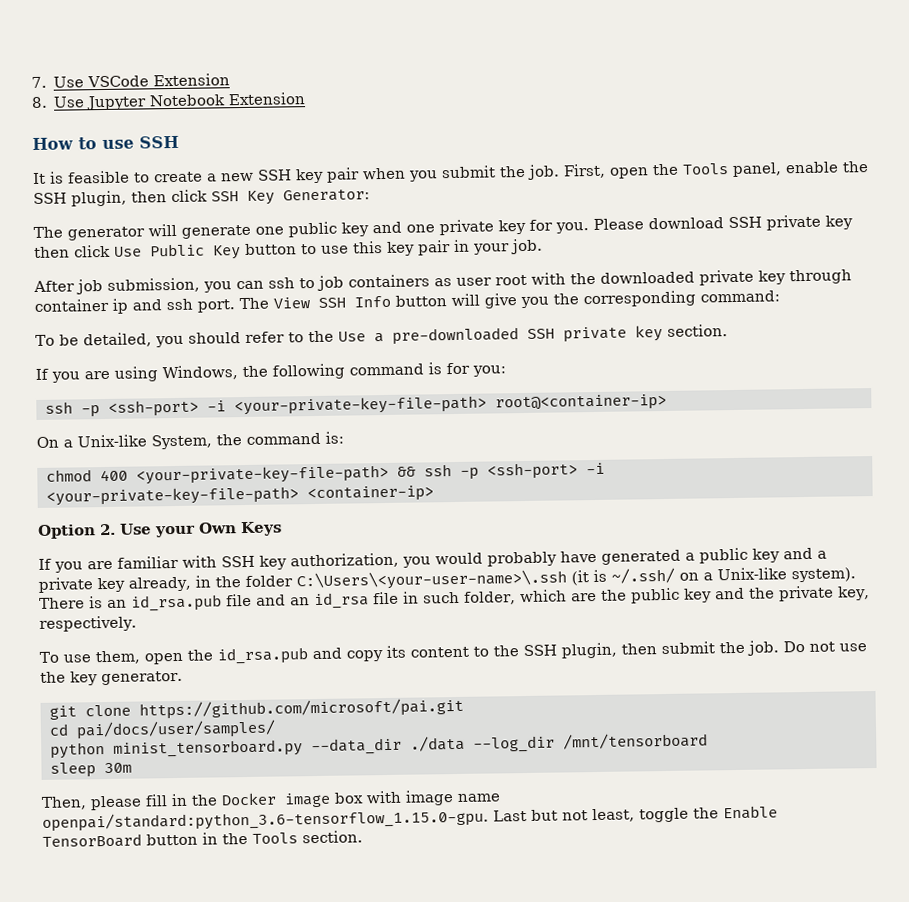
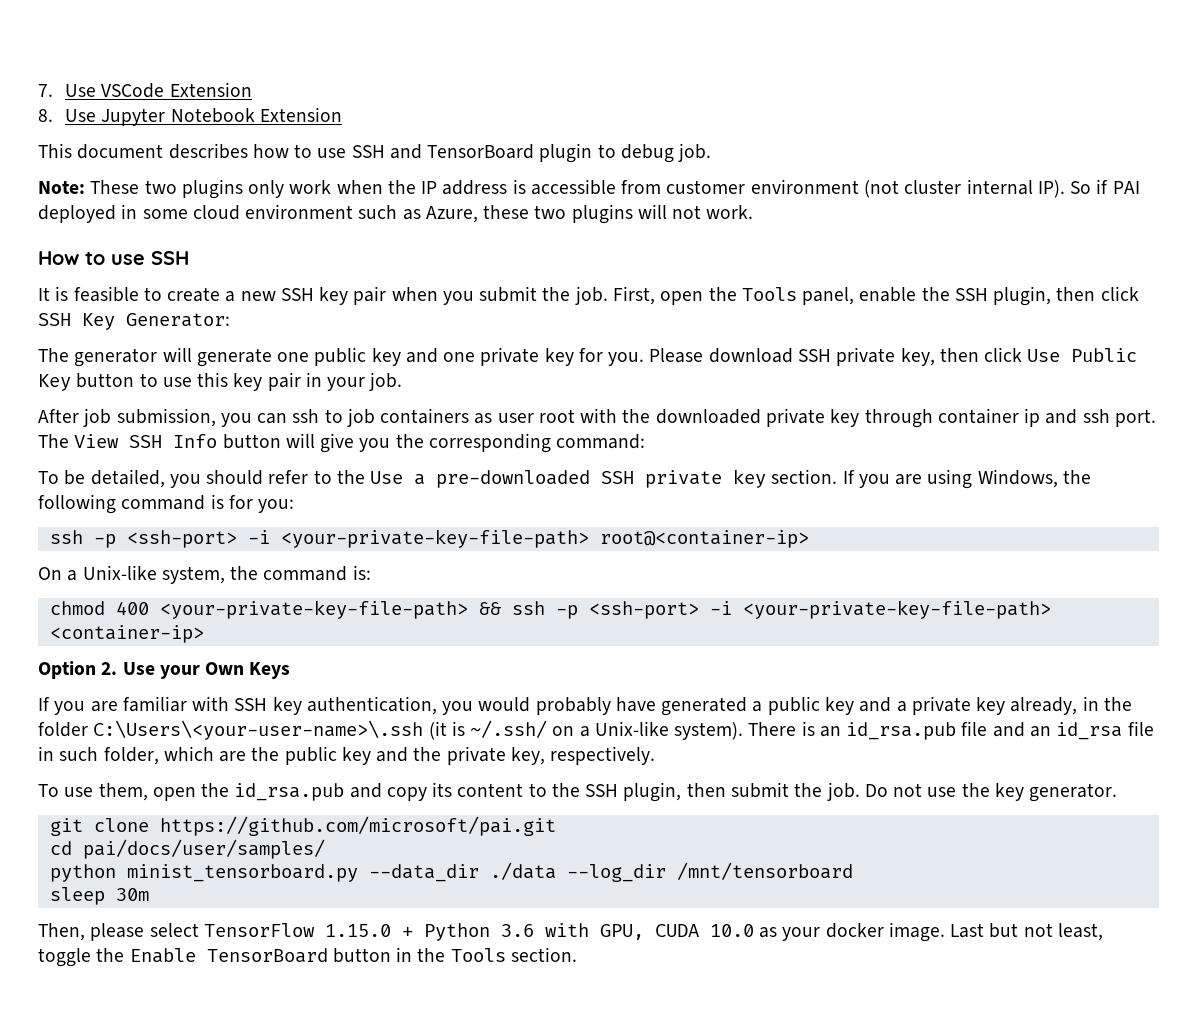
(307, 99) none -> [38,143,712,163] [38,179,1140,199] [38,204,754,224] // This document describes how to use SSH and TensorBoard plugin to debug job. // Note: These two plugins only work when the IP address is accessible from customer environment (not cluster internal IP). So if PAI deployed in some cloud environment such as Azure, these two plugins will not work.
[825,215,853,230] key -> [900,348,935,366] key,
(728, 330) // -> (838, 476) none
[151,434,212,450] System, -> [161,566,225,584] system,
[290,552,399,569] authorization, -> [306,696,437,715] authentication,
[145,790,501,808] [42,808,489,832] fill in the Docker image box with image name openpai/standard:python_3.6-tensorflow_1.15.0-gpu. -> [149,922,945,942] select TensorFlow 1.15.0 + Python 3.6 with GPU, CUDA 10.0 as your docker image.

